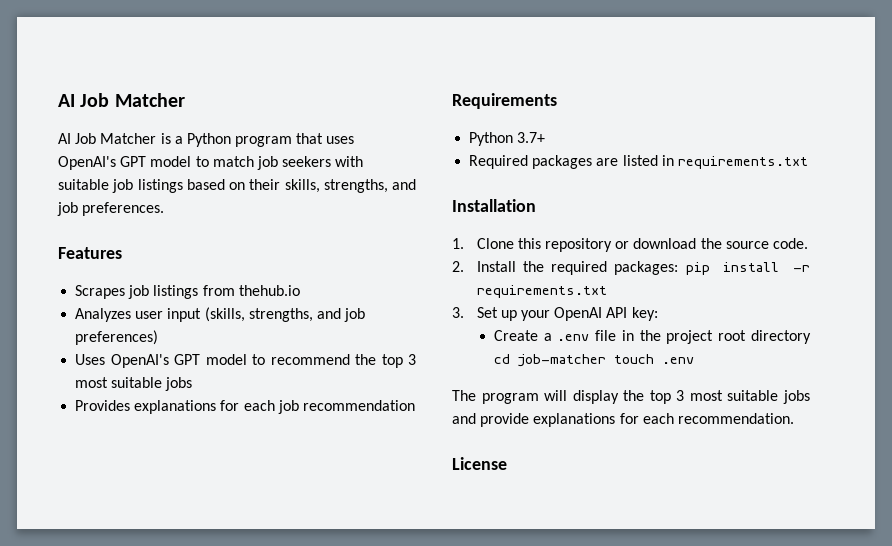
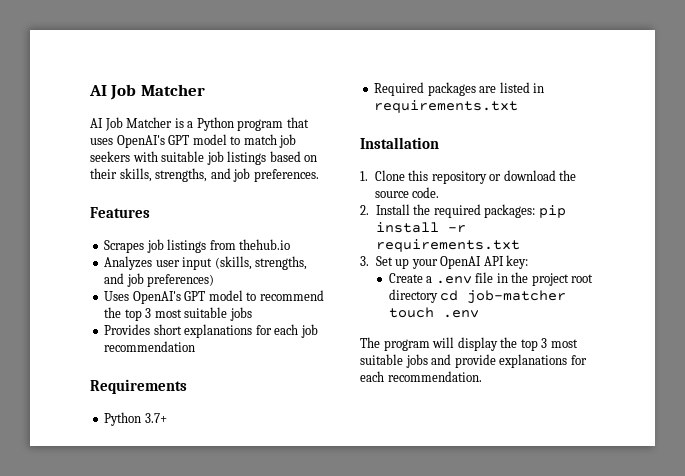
(131, 405) none -> [153,324,182,335] short
[452,457,507,470] // License -> (482, 376) none

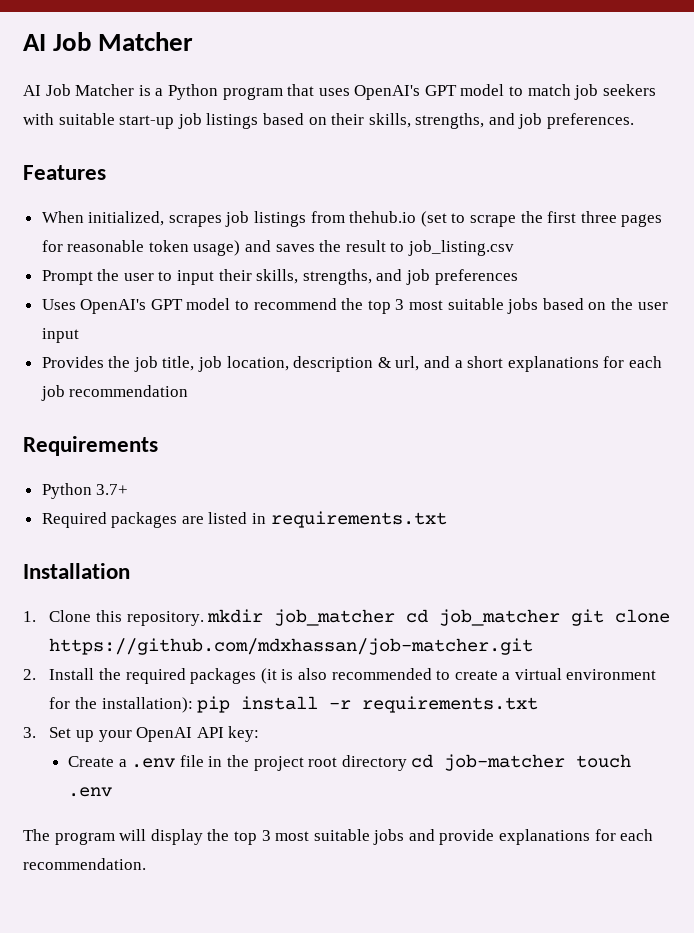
(205, 156) none -> [119,115,175,129] start-up
[104,240,145,253] Scrapes -> [41,211,222,227] When initialized, scrapes
[104,256,308,270] [104,273,215,287] // Analyzes user input (skills, strengths, and job preferences) -> [420,211,663,227] [41,240,515,256] [41,269,518,285] (set to scrape the first three pages for reasonable token usage) and saves the result to job_listing.csv // Prompt the user to input their skills, strengths, and job preferences
[104,324,151,335] // Provides -> [542,298,668,310] [41,328,79,343] [41,356,463,372] based on the user input // Provides the job title, job location, description & url, and a
[431,170,577,184] [374,187,440,198] [360,204,536,218] repository or download the source code. // 2. Install the required packages: -> [126,609,671,626] [49,638,534,655] [23,668,657,684] [49,697,193,713] repository. mkdir job_matcher cd job_matcher git clone https://github.com/mdxhassan/job-matcher.git // 2. Install the required packages (it is also recommended to create a virtual environment for the installation):

